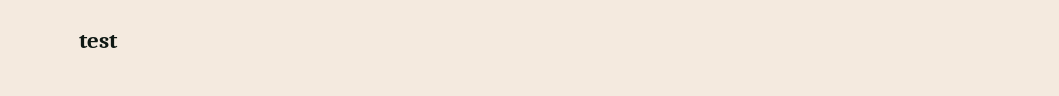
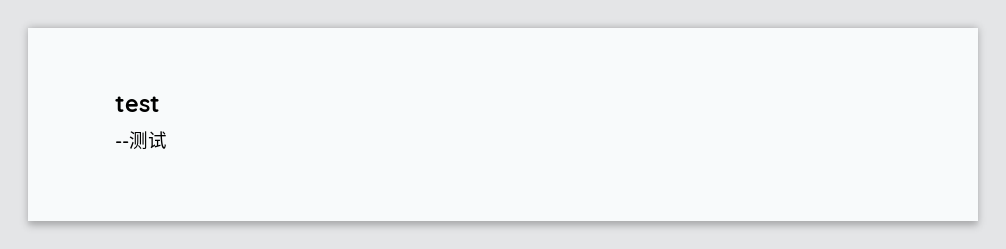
(118, 41) none -> [115,131,167,150] // --测试

